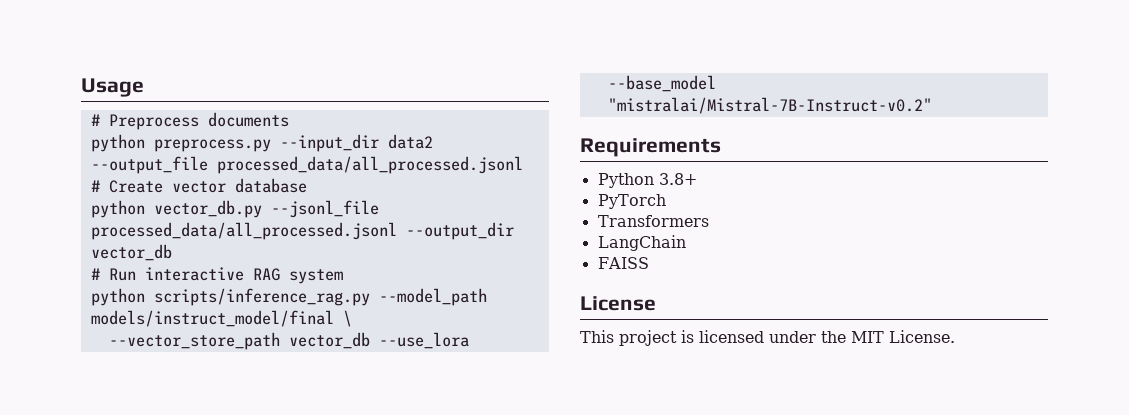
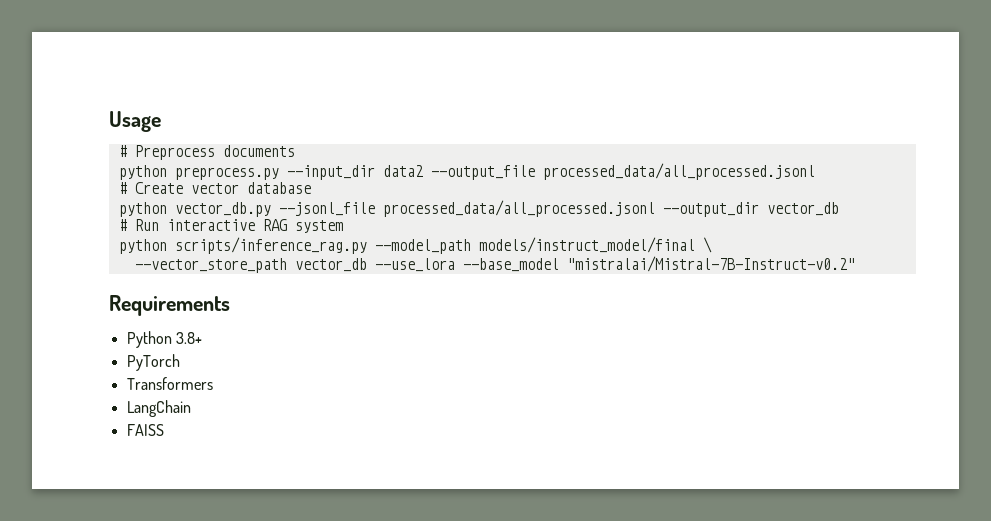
[580,296,656,311] [580,330,955,346] // License // This project is licensed under the MIT License. -> (164, 430) none

